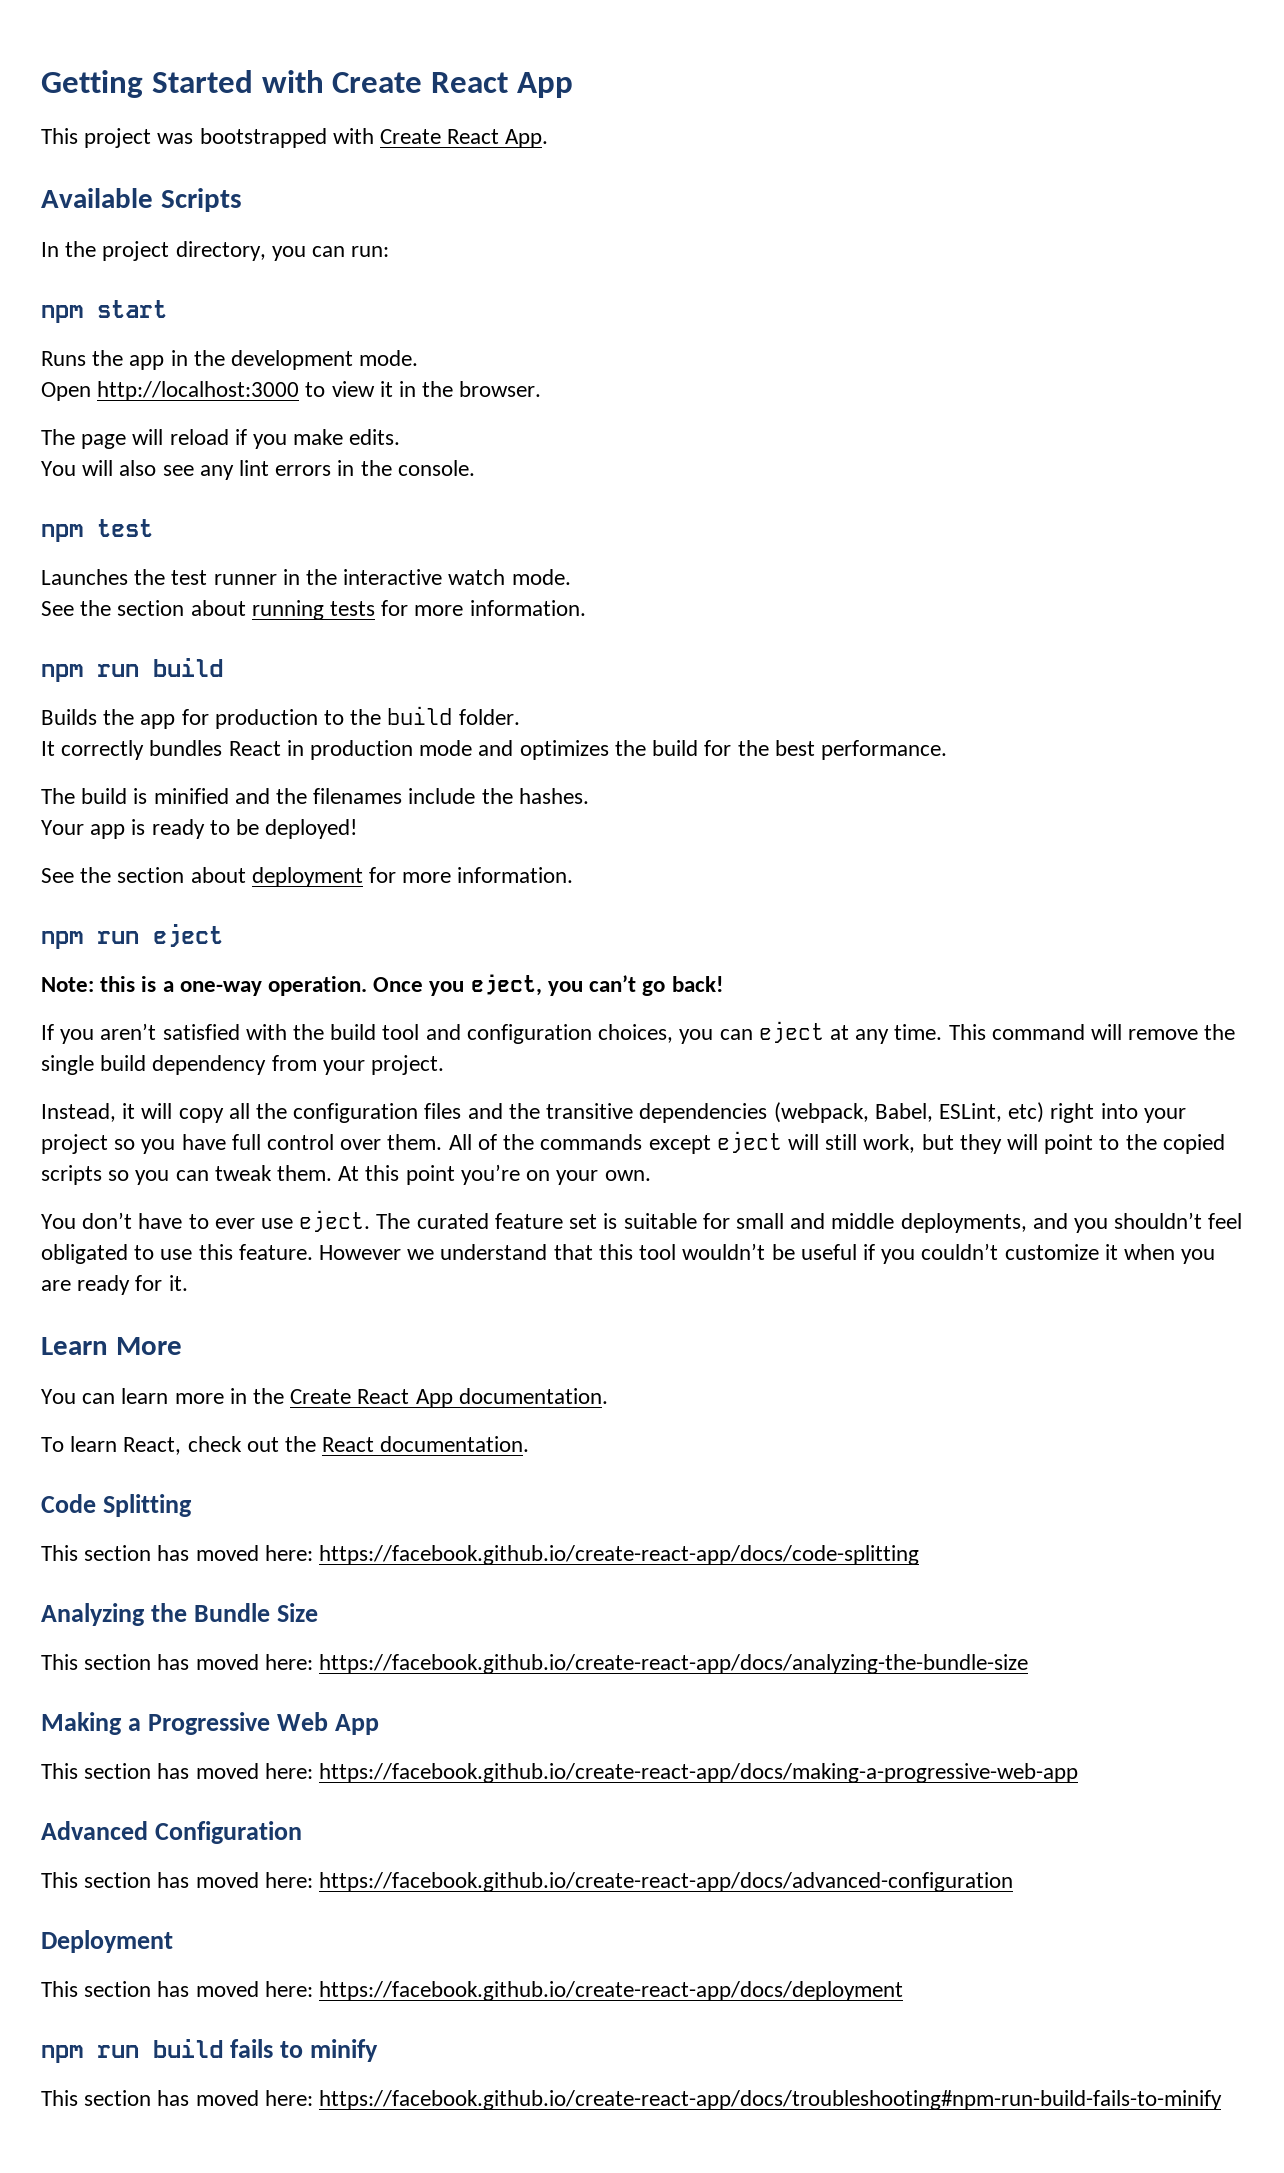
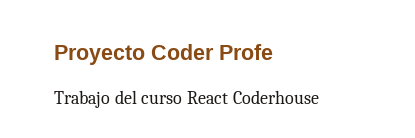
[41,70,573,98] [41,128,549,148] [41,188,242,212] [41,241,390,261] [41,300,167,323] [41,350,419,370] [41,381,542,401] [41,429,401,449] [41,460,475,480] [41,519,153,542] [41,569,571,585] [41,600,586,620] [41,658,223,682] [41,706,520,729] [41,740,947,760] [41,788,589,804] [41,819,358,839] [41,867,574,887] [41,924,223,949] [41,974,723,996] [41,1021,1236,1044] [41,1055,445,1075] [41,1102,1186,1123] [41,1131,1225,1154] [41,1164,651,1185] [41,1210,1243,1233] [41,1243,1216,1264] [41,1275,188,1295] [41,1337,182,1355] [41,1388,608,1408] [41,1436,530,1455] [41,1494,193,1517] [41,1545,920,1565] [41,1603,319,1626] [41,1654,1029,1674] [41,1712,380,1735] [41,1763,1079,1783] [41,1821,303,1844] [41,1872,1014,1892] [41,1930,173,1953] [41,1981,904,2001] [41,2039,379,2063] [41,2090,1223,2110] Getting Started with Create React App // This project was bootstrapped with Create React App. // Available Scripts // In the project directory, you can run: // npm start // Runs the app in the development mode. // Open http://localhost:3000 to view it in the browser. // The page will reload if you make edits. // You will also see any lint errors in the console. // npm test // Launches the test runner in the interactive watch mode. // See the section about running tests for more information. // npm run build // Builds the app for production to the build folder. // It correctly bundles React in production mode and optimizes the build for the best performance. // The build is minified and the filenames include the hashes. // Your app is ready to be deployed! // See the section about deployment for more information. // npm run eject // Note: this is a one-way operation. Once you eject, you can’t go back! // If you aren’t satisfied with the build tool and configuration choices, you can eject at any time. This command will remove the single build dependency from your project. // Instead, it will copy all the configuration files and the transitive dependencies (webpack, Babel, ESLint, etc) right into your project so you have full control over them. All of the commands except eject will still work, but they will point to the copied scripts so you can tweak them. At this point you’re on your own. // You don’t have to ever use eject. The curated feature set is suitable for small and middle deployments, and you shouldn’t feel obligated to use this feature. However we understand that this tool wouldn’t be useful if you couldn’t customize it when you are ready for it. // Learn More // You can learn more in the Create React App documentation. // To learn React, check out the React documentation. // Code Splitting // This section has moved here: https://facebook.github.io/create-react-app/docs/code-splitting // Analyzing the Bundle Size // This section has moved here: https://facebook.github.io/create-react-app/docs/analyzing-the-bundle-size // Making a Progressive Web App // This section has moved here: https://facebook.github.io/create-react-app/docs/making-a-progressive-web-app // Advanced Configuration // This section has moved here: https://facebook.github.io/create-react-app/docs/advanced-configuration // Deployment // This section has moved here: https://facebook.github.io/create-react-app/docs/deployment // npm run build fails to minify // This section has moved here: https://facebook.github.io/create-react-app/docs/troubleshooting#npm-run-build-fails-to-minify -> [54,44,273,65] [54,90,319,108] Proyecto Coder Profe // Trabajo del curso React Coderhouse

